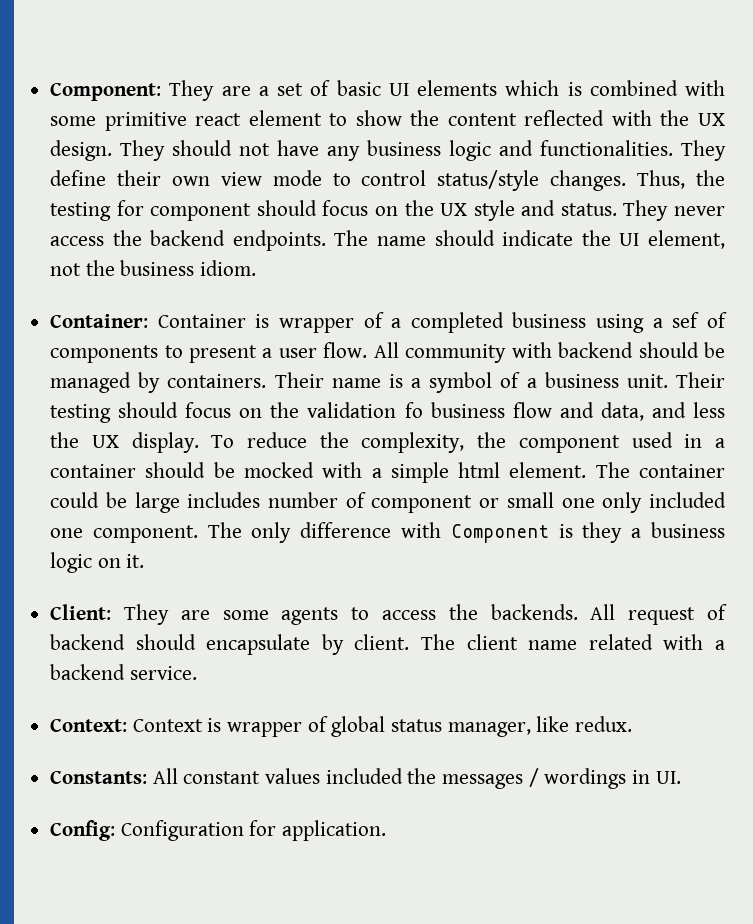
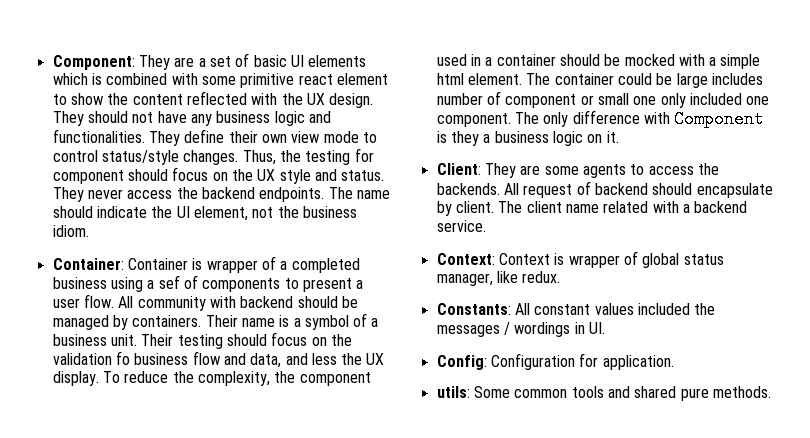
(387, 830) none -> [436,386,771,401] // utils: Some common tools and shared pure methods.

